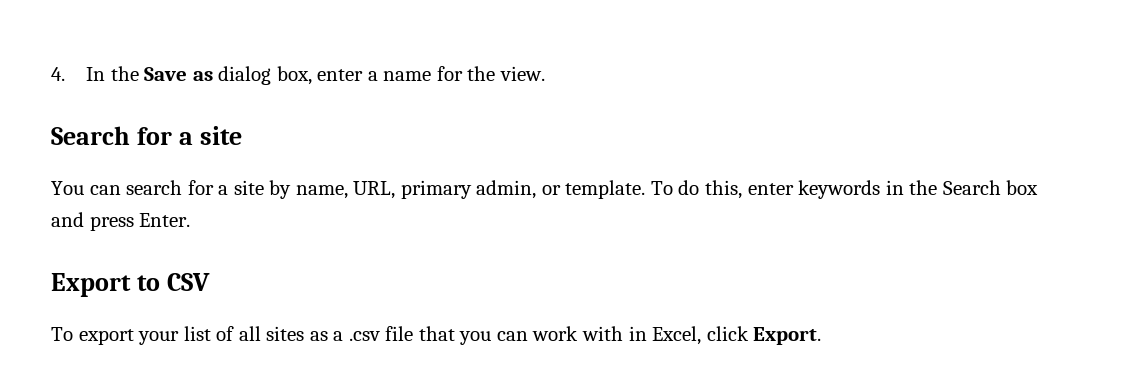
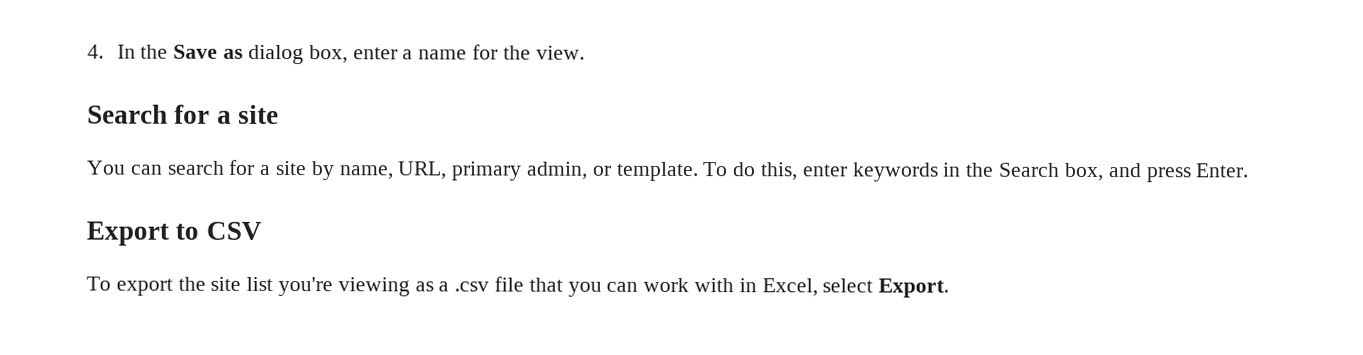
[1006,180,1039,195] box -> [1063,162,1104,182] box,
[138,326,305,345] your list of all sites -> [177,276,410,297] the site list you're viewing
[706,326,749,341] click -> [822,278,874,293] select

